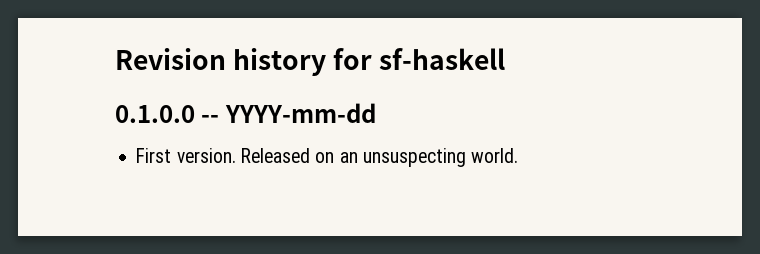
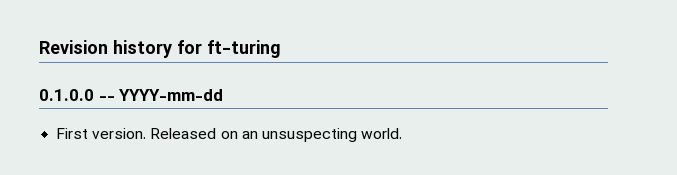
[379,48,506,70] sf-haskell -> [207,40,281,58] ft-turing

